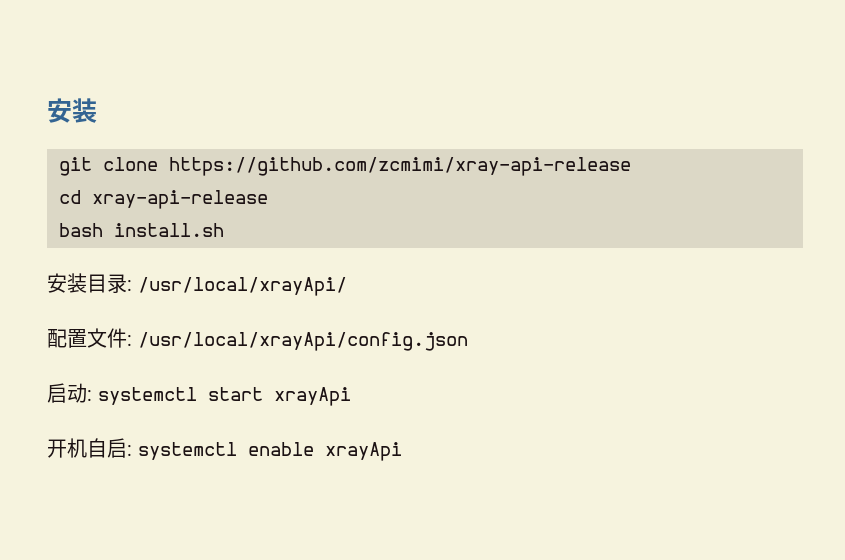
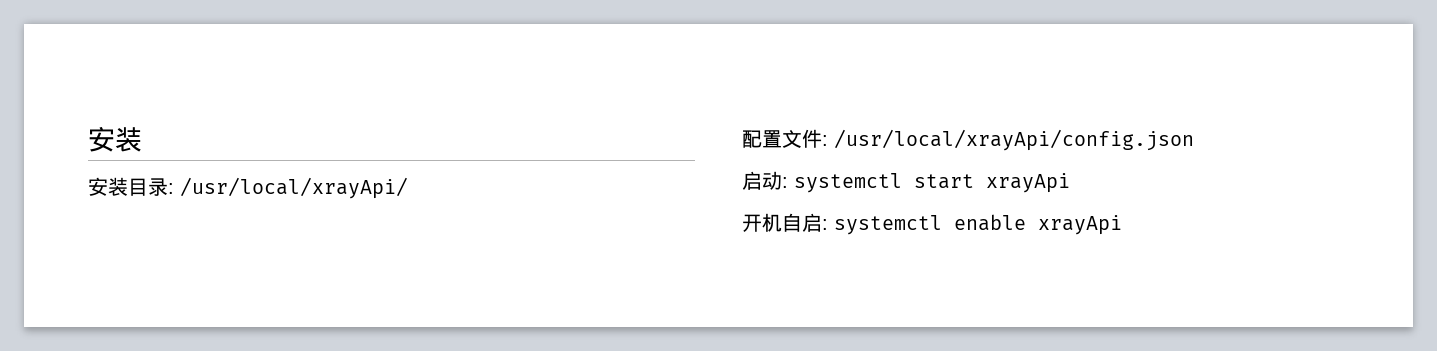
[47,98,97,123] [59,157,631,176] [59,190,268,209] [59,223,224,237] 安装 // git clone https://github.com/zcmimi/xray-api-release // cd xray-api-release // bash install.sh -> [88,126,142,152] 安装

